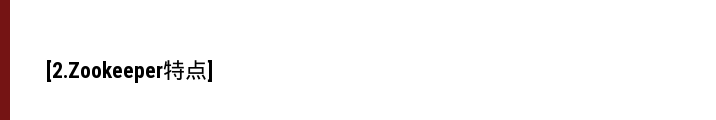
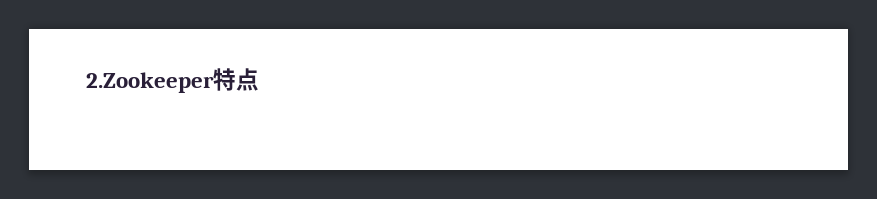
[46,60,213,83] [2.Zookeeper特点] -> [86,68,259,93] 2.Zookeeper特点

